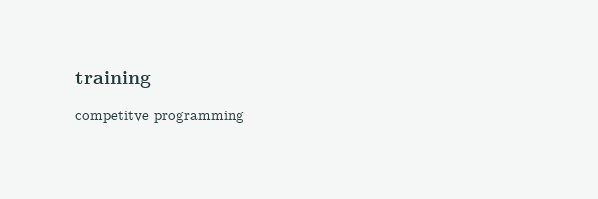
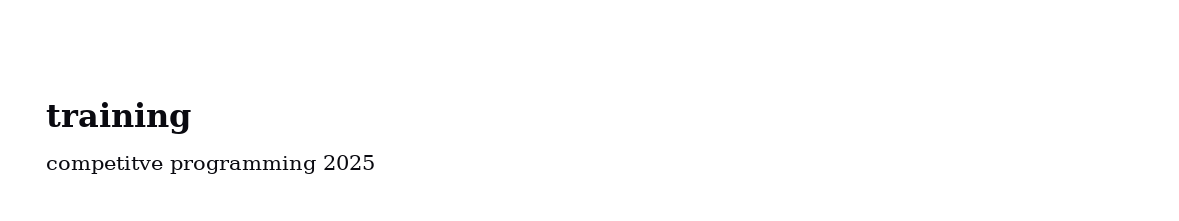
(244, 117) none -> [323,155,375,170] 2025

